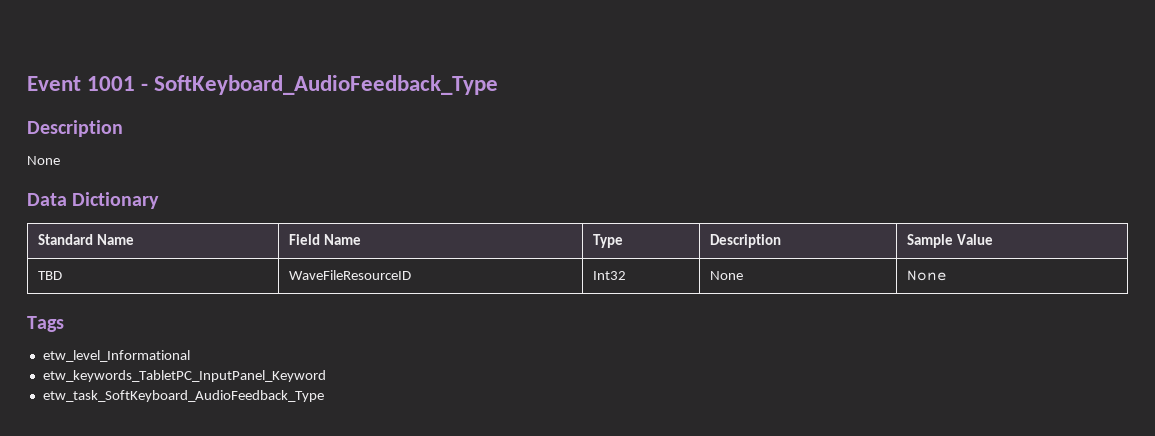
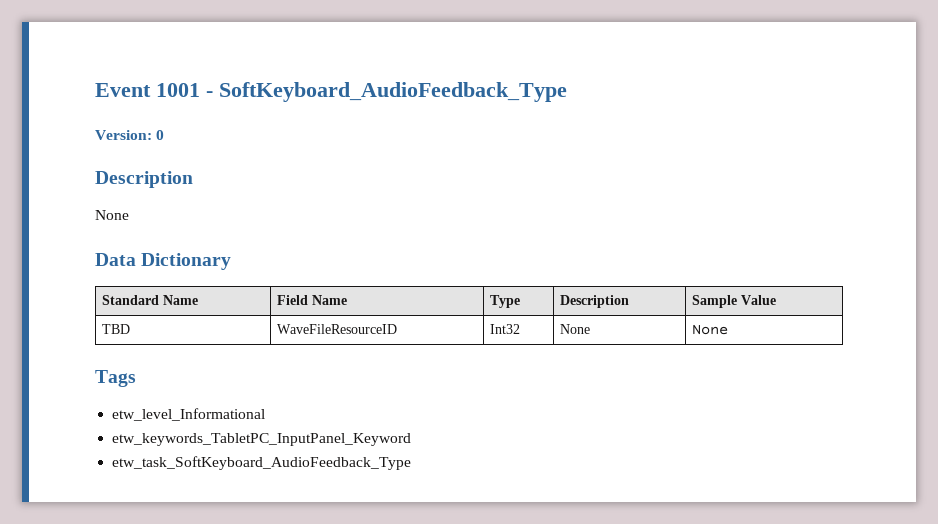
(499, 85) none -> [95,130,165,140] // Version: 0

